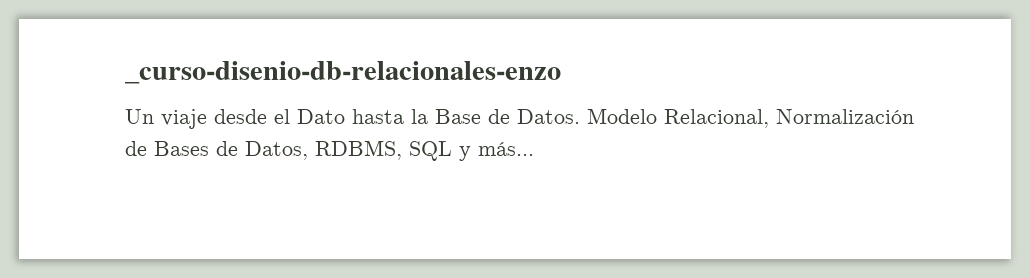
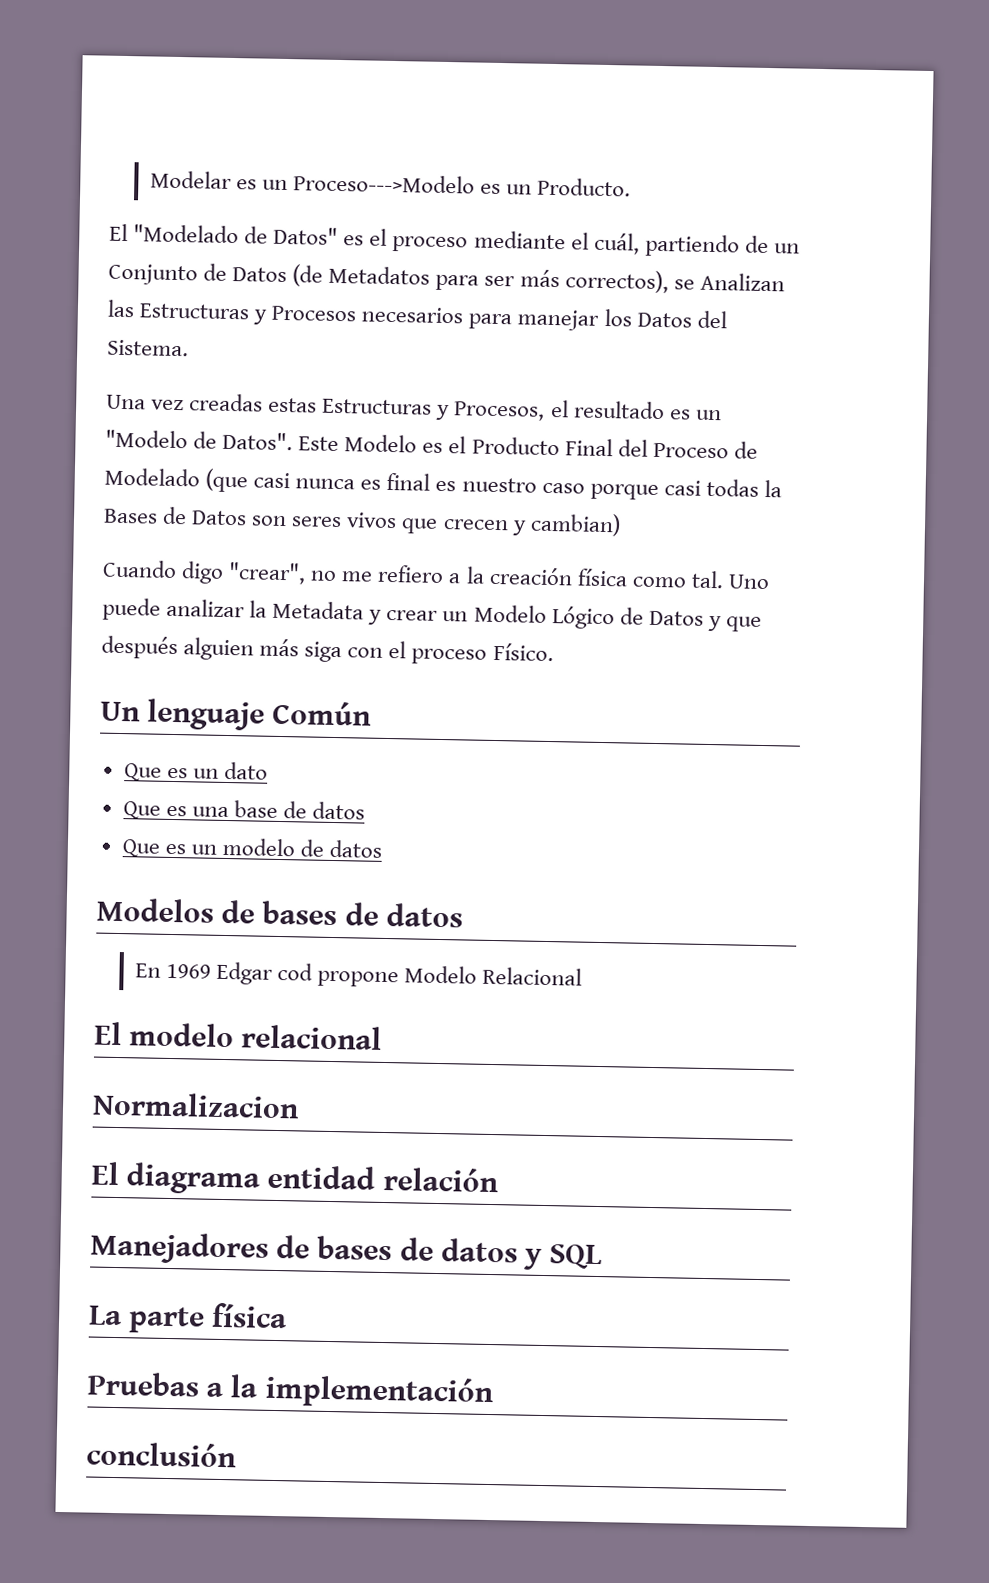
[125,61,561,84] [125,108,914,129] [125,140,534,161] _curso-disenio-db-relacionales-enzo // Un viaje desde el Dato hasta la Base de Datos. Modelo Relacional, Normalización de Bases de Datos, RDBMS, SQL y más... -> [150,170,632,197] [109,223,800,258] [108,263,785,294] [107,299,728,331] [107,339,189,357] [106,393,722,421] [105,429,758,459] [104,467,782,501] [103,506,621,537] [102,559,770,590] [102,597,762,632] [101,635,554,665] [100,698,373,731] [123,761,268,782] [122,800,366,820] [121,837,384,858] [96,897,463,928] [135,961,583,988] [94,1021,383,1050] [92,1091,300,1119] [91,1161,499,1195] [90,1231,603,1270] [88,1302,288,1334] [87,1371,495,1410] [86,1441,237,1468] Modelar es un Proceso--->Modelo es un Producto. // El "Modelado de Datos" es el proceso mediante el cuál, partiendo de un Conjunto de Datos (de Metadatos para ser más correctos), se Analizan las Estructuras y Procesos necesarios para manejar los Datos del Sistema. // Una vez creadas estas Estructuras y Procesos, el resultado es un "Modelo de Datos". Este Modelo es el Producto Final del Proceso de Modelado (que casi nunca es final es nuestro caso porque casi todas la Bases de Datos son seres vivos que crecen y cambian) // Cuando digo "crear", no me refiero a la creación física como tal. Uno puede analizar la Metadata y crear un Modelo Lógico de Datos y que después alguien más siga con el proceso Físico. // Un lenguaje Común // Que es un dato // Que es una base de datos // Que es un modelo de datos // Modelos de bases de datos // En 1969 Edgar cod propone Modelo Relacional // El modelo relacional // Normalizacion // El diagrama entidad relación // Manejadores de bases de datos y SQL // La parte física // Pruebas a la implementación // conclusión

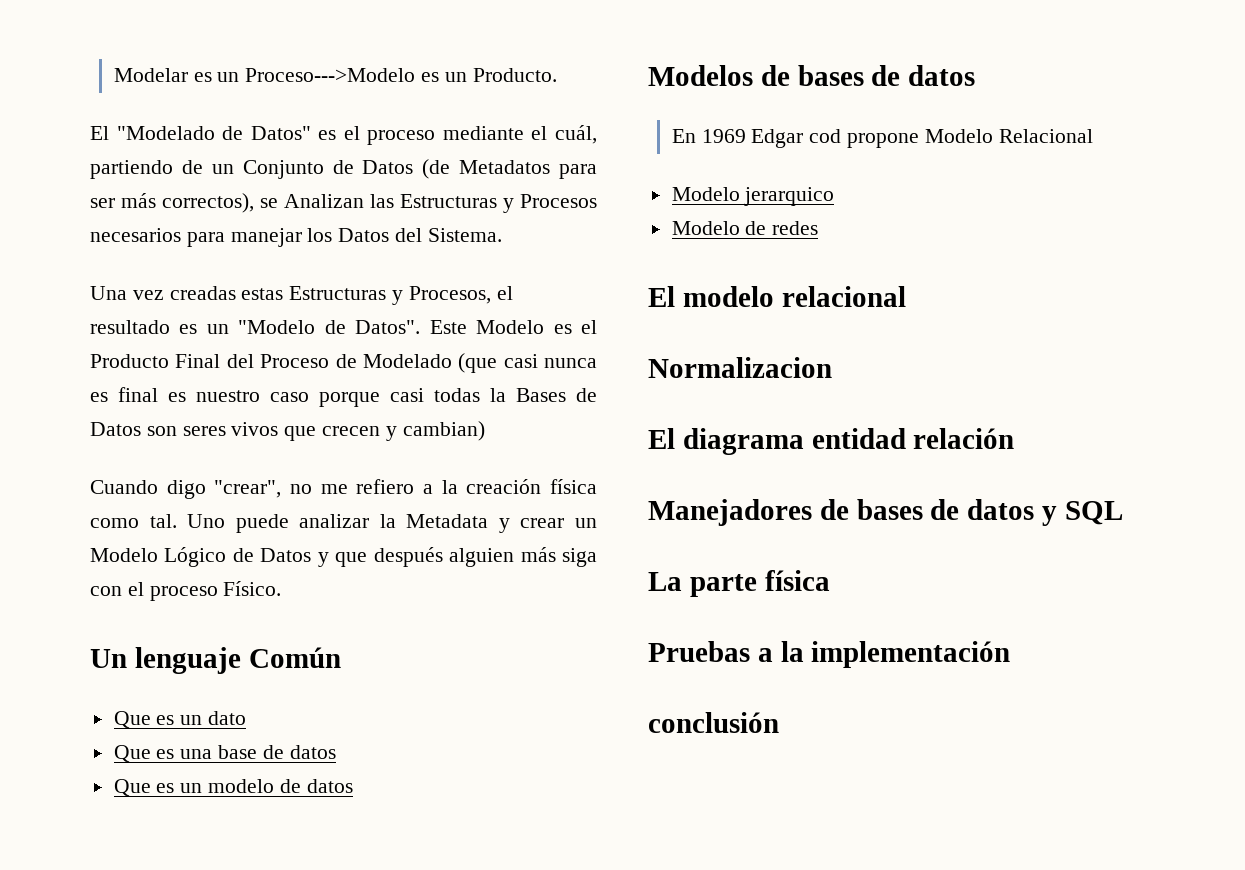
(583, 976) none -> [671,187,835,206] [671,221,819,235] // Modelo jerarquico // Modelo de redes

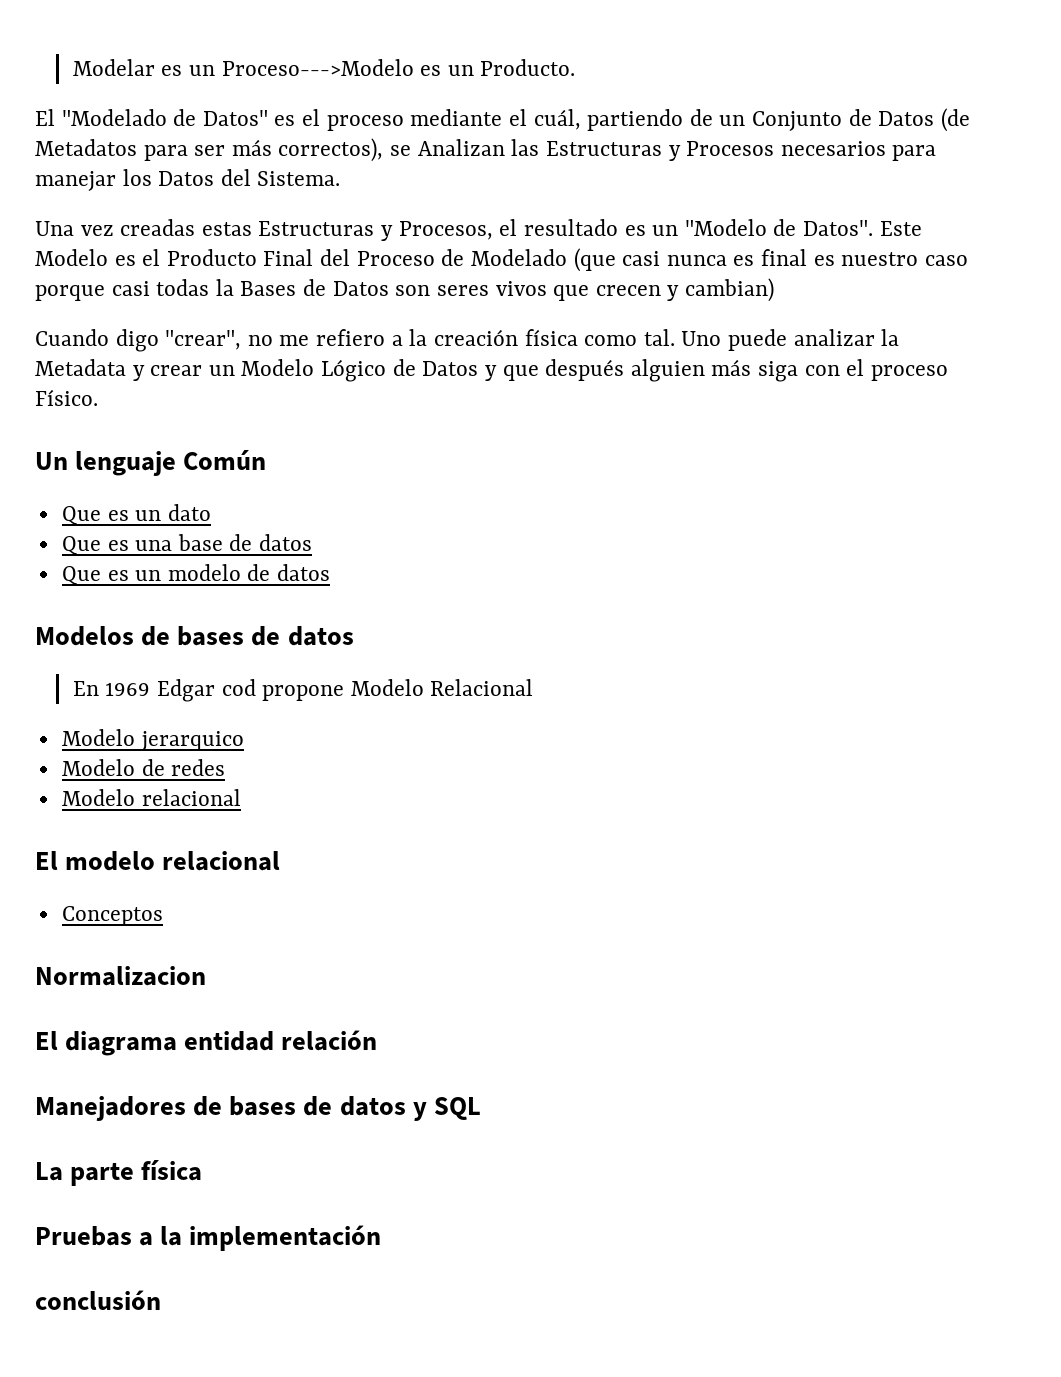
(819, 228) none -> [61,789,241,806] // Modelo relacional
(906, 296) none -> [61,906,163,926] // Conceptos

